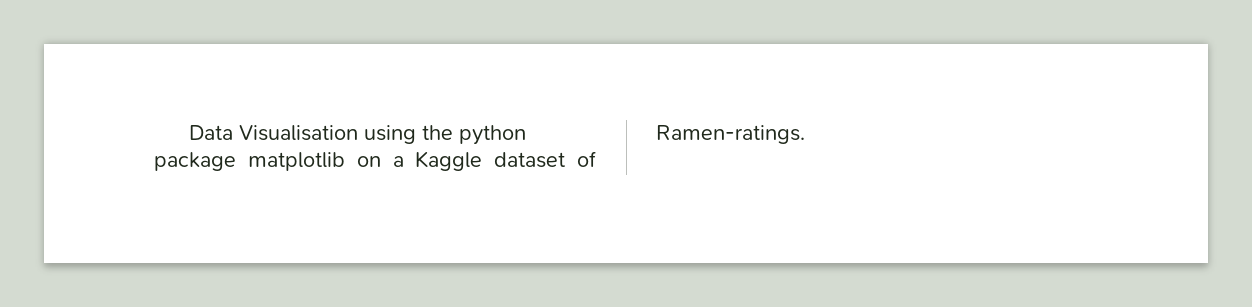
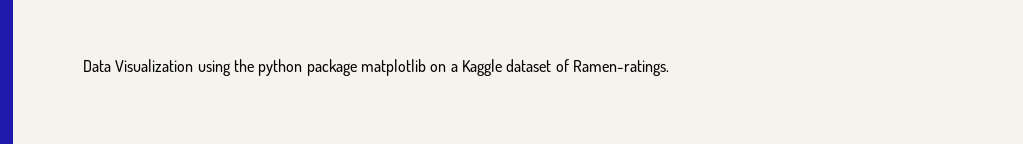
[238,125,358,141] Visualisation -> [115,59,194,72] Visualization

